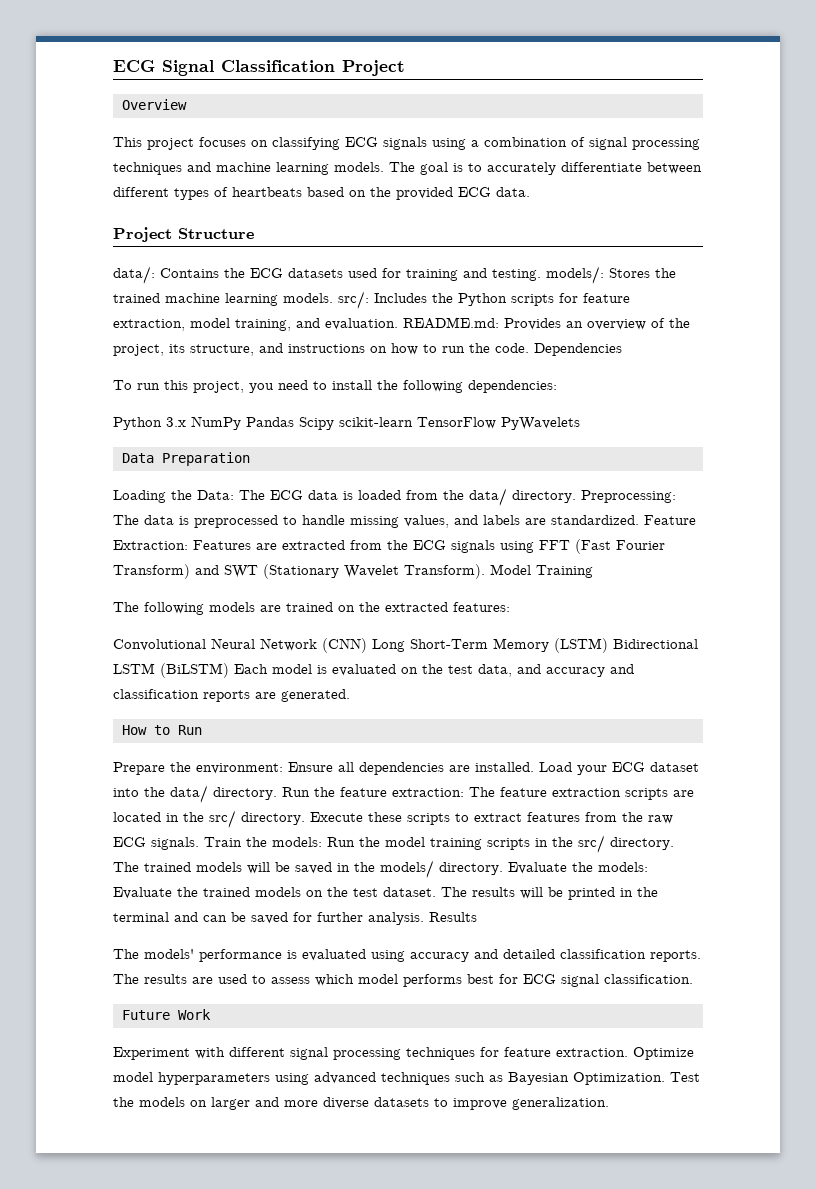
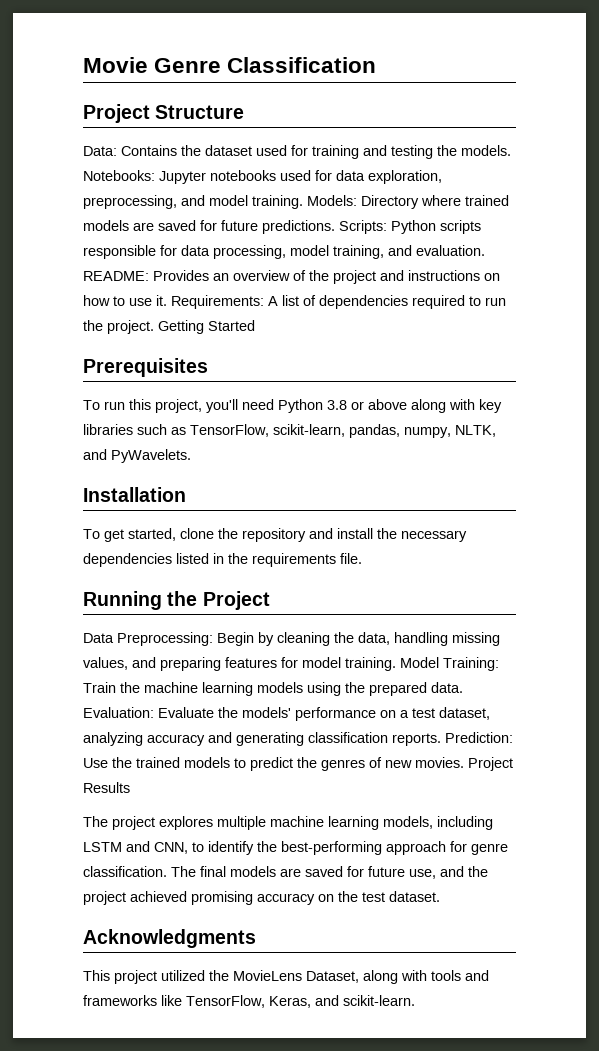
[113,60,214,76] ECG Signal -> [83,57,222,73] Movie Genre
[342,60,405,76] [121,99,187,110] [113,137,700,150] [113,162,702,175] [113,187,530,200] Project // Overview // This project focuses on classifying ECG signals using a combination of signal processing techniques and machine learning models. The goal is to accurately differentiate between different types of heartbeats based on the provided ECG data. -> (377, 65) none
[113,266,155,284] data/: -> [83,146,117,156] Data:
[250,268,343,278] ECG datasets -> [205,145,252,156] dataset
[492,266,676,284] [113,291,630,309] [113,319,185,331] testing. models/: Stores the trained machine learning models. src/: Includes the Python scripts for feature extraction, -> [391,145,511,159] [83,170,442,184] [83,195,509,209] [83,220,481,234] [83,245,286,259] testing the models. Notebooks: Jupyter notebooks used for data exploration, preprocessing, and model training. Models: Directory where trained models are saved for future predictions. Scripts: Python scripts responsible for data processing,
[403,317,499,329] README.md: -> [83,271,149,281] README:
[113,344,254,356] project, its structure, -> [333,270,376,284] project
[442,343,622,356] [113,380,557,393] [113,416,580,430] [121,452,250,466] [113,488,676,506] [113,515,696,528] [113,539,665,554] [113,564,593,579] [113,602,510,615] [113,638,698,653] [113,663,634,678] [113,689,350,702] [121,725,202,735] [113,762,699,775] [113,785,694,803] [113,810,673,828] [113,835,674,853] [113,860,648,878] [113,887,658,900] [113,912,477,925] [113,949,701,962] [113,974,693,987] [121,1009,211,1020] [113,1047,694,1060] [113,1072,700,1085] [113,1097,609,1110] run the code. Dependencies // To run this project, you need to install the following dependencies: // Python 3.x NumPy Pandas Scipy scikit-learn TensorFlow PyWavelets // Data Preparation // Loading the Data: The ECG data is loaded from the data/ directory. Preprocessing: The data is preprocessed to handle missing values, and labels are standardized. Feature Extraction: Features are extracted from the ECG signals using FFT (Fast Fourier Transform) and SWT (Stationary Wavelet Transform). Model Training // The following models are trained on the extracted features: // Convolutional Neural Network (CNN) Long Short-Term Memory (LSTM) Bidirectional LSTM (BiLSTM) Each model is evaluated on the test data, and accuracy and classification reports are generated. // How to Run // Prepare the environment: Ensure all dependencies are installed. Load your ECG dataset into the data/ directory. Run the feature extraction: The feature extraction scripts are located in the src/ directory. Execute these scripts to extract features from the raw ECG signals. Train the models: Run the model training scripts in the src/ directory. The trained models will be saved in the models/ directory. Evaluate the models: Evaluate the trained models on the test dataset. The results will be printed in the terminal and can be saved for further analysis. Results // The models' performance is evaluated using accuracy and detailed classification reports. The results are used to assess which model performs best for ECG signal classification. // Future Work // Experiment with different signal processing techniques for feature extraction. Optimize model hyperparameters using advanced techniques such as Bayesian Optimization. Test the models on larger and more diverse datasets to improve generalization. -> [129,295,506,309] [83,320,255,334] [83,358,208,377] [83,399,502,413] [83,424,496,438] [83,449,191,463] [83,487,186,502] [83,528,467,542] [83,553,362,567] [83,591,270,610] [83,632,500,646] [83,657,499,671] [83,682,463,696] [83,707,490,721] [83,732,513,746] [83,757,513,771] [83,782,130,793] [83,816,493,830] [83,841,508,855] [83,866,488,879] [83,891,440,905] [83,929,256,948] [83,970,489,984] [83,995,415,1008] use it. Requirements: A list of dependencies required to run the project. Getting Started // Prerequisites // To run this project, you'll need Python 3.8 or above along with key libraries such as TensorFlow, scikit-learn, pandas, numpy, NLTK, and PyWavelets. // Installation // To get started, clone the repository and install the necessary dependencies listed in the requirements file. // Running the Project // Data Preprocessing: Begin by cleaning the data, handling missing values, and preparing features for model training. Model Training: Train the machine learning models using the prepared data. Evaluation: Evaluate the models' performance on a test dataset, analyzing accuracy and generating classification reports. Prediction: Use the trained models to predict the genres of new movies. Project Results // The project explores multiple machine learning models, including LSTM and CNN, to identify the best-performing approach for genre classification. The final models are saved for future use, and the project achieved promising accuracy on the test dataset. // Acknowledgments // This project utilized the MovieLens Dataset, along with tools and frameworks like TensorFlow, Keras, and scikit-learn.

